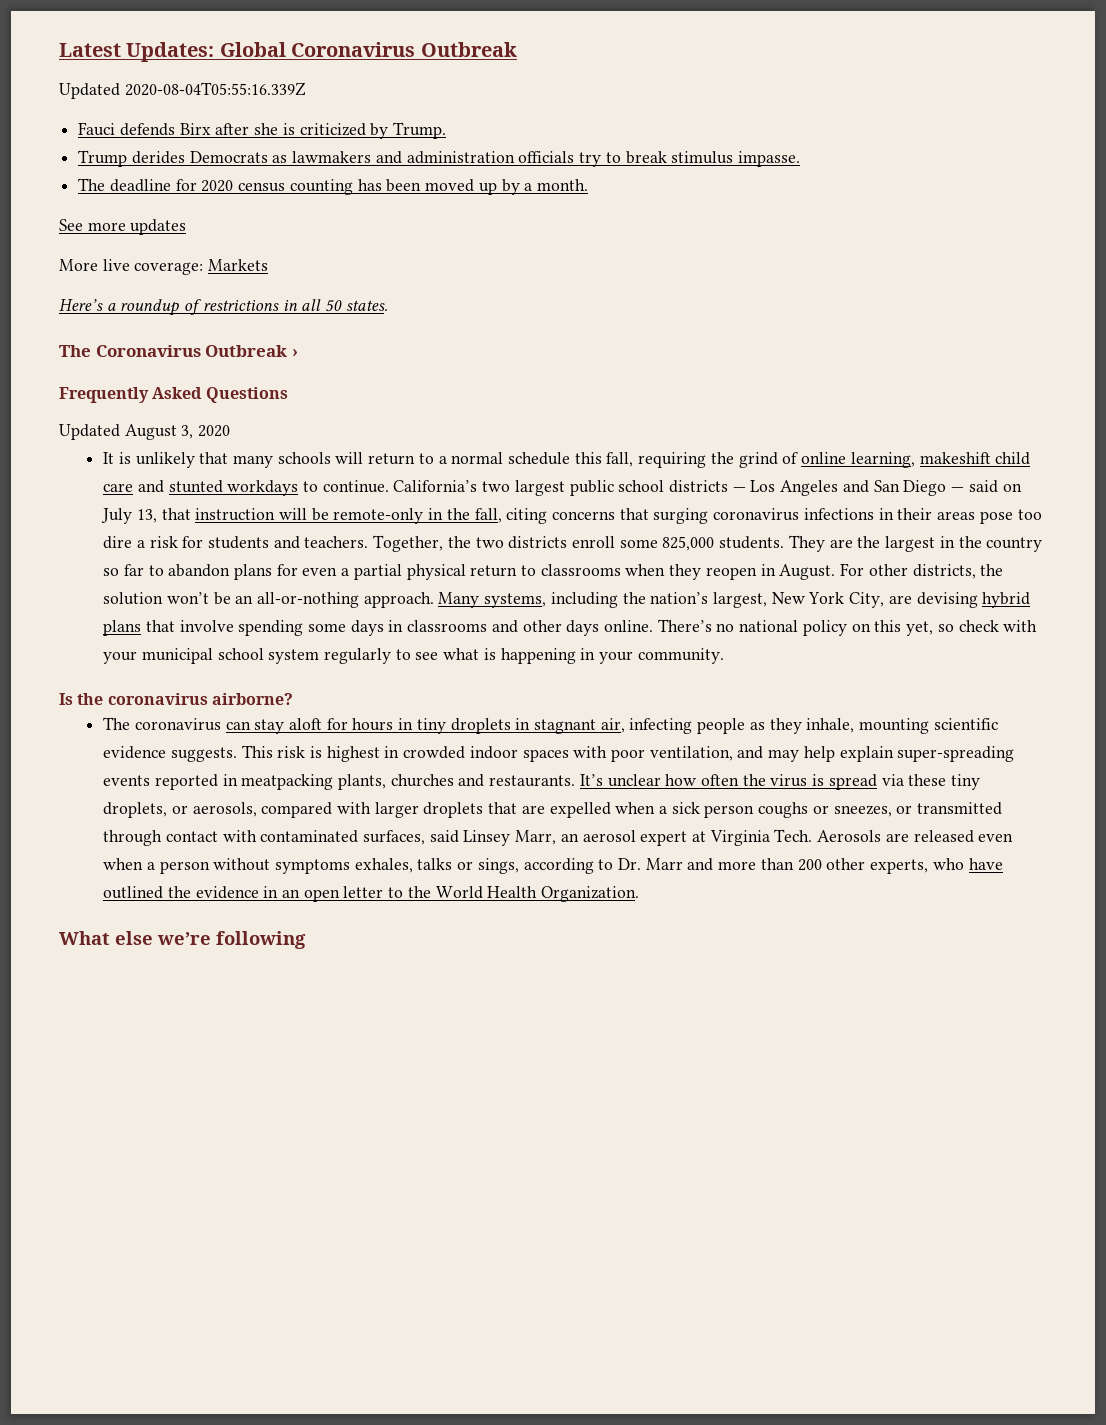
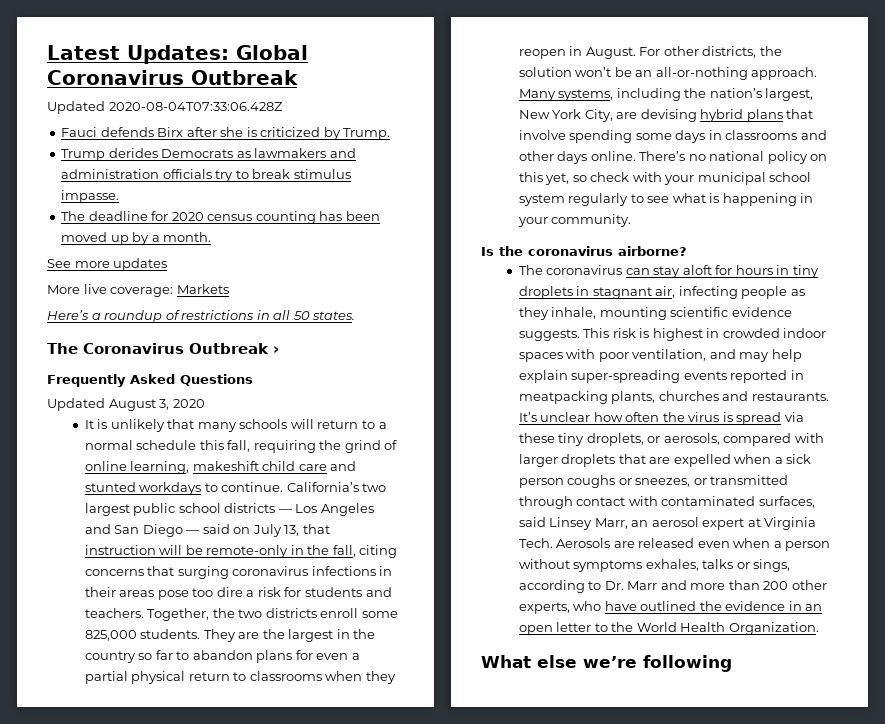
[124,82,306,96] 2020-08-04T05:55:16.339Z -> [108,102,283,111] 2020-08-04T07:33:06.428Z

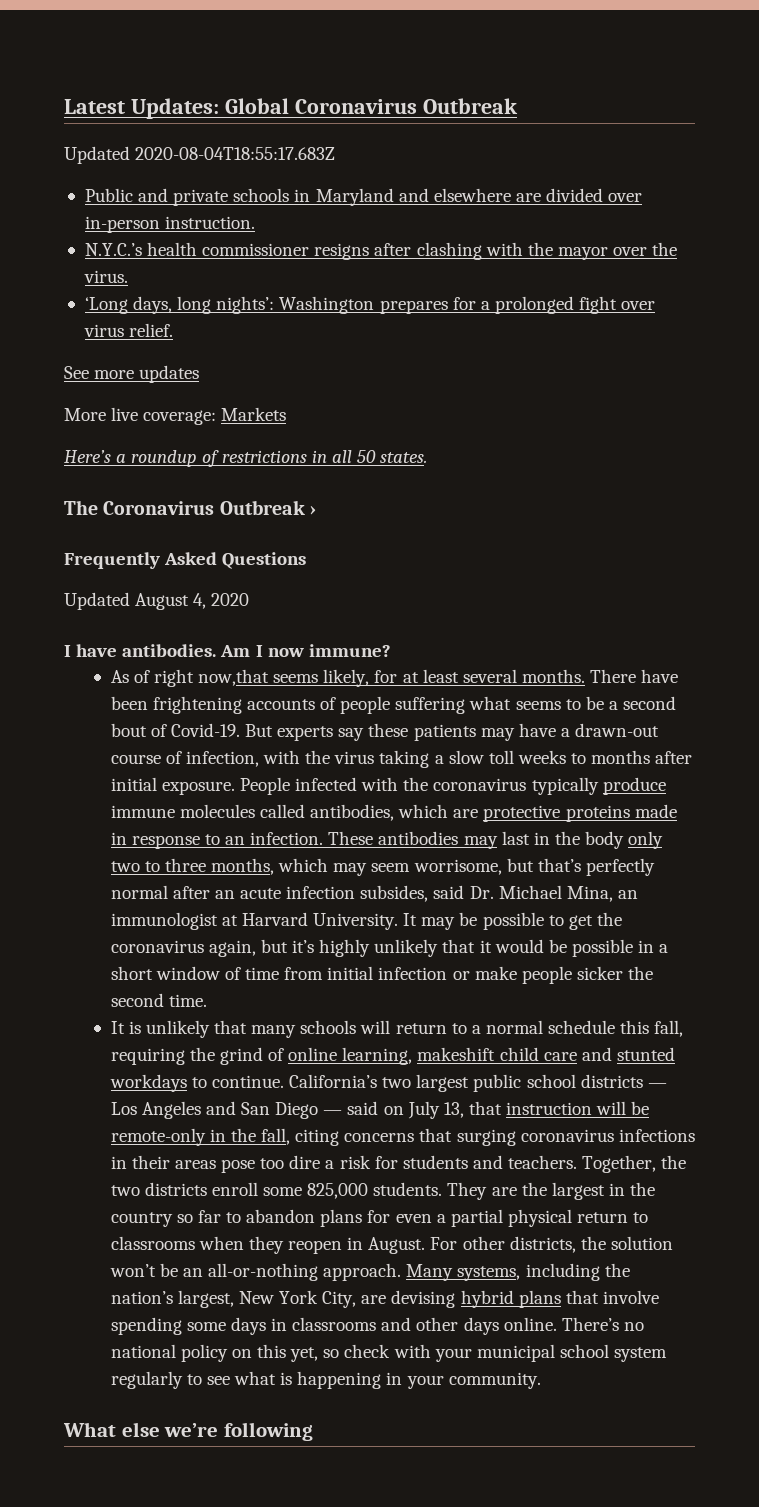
[108,102,283,111] [61,127,391,140] [61,148,356,161] [61,169,351,182] [61,190,120,203] [61,211,380,224] [61,232,212,245] 2020-08-04T07:33:06.428Z // Fauci defends Birx after she is criticized by Trump. // Trump derides Democrats as lawmakers and administration officials try to break stimulus impasse. // The deadline for 2020 census counting has been moved up by a month. -> [135,147,336,160] [84,188,643,206] [84,216,256,233] [84,242,678,260] [83,270,128,283] [84,296,656,314] [83,323,174,337] 2020-08-04T18:55:17.683Z // Public and private schools in Maryland and elsewhere are divided over in-person instruction. // N.Y.C.’s health commissioner resigns after clashing with the mayor over the virus. // ‘Long days, long nights’: Washington prepares for a prolonged fight over virus relief.
[159,399,205,410] 3, 2020 -> [193,593,250,609] [64,644,391,657] [110,669,679,687] [110,696,677,714] [110,723,660,741] [110,750,693,768] [110,777,666,795] [110,804,677,822] [110,831,664,849] [110,858,655,876] [110,885,638,902] [110,912,622,930] [110,939,669,957] [110,966,654,984] [110,993,207,1007] 4, 2020 // I have antibodies. Am I now immune? // As of right now,that seems likely, for at least several months. There have been frightening accounts of people suffering what seems to be a second bout of Covid-19. But experts say these patients may have a drawn-out course of infection, with the virus taking a slow toll weeks to months after initial exposure. People infected with the coronavirus typically produce immune molecules called antibodies, which are protective proteins made in response to an infection. These antibodies may last in the body only two to three months, which may seem worrisome, but that’s perfectly normal after an acute infection subsides, said Dr. Michael Mina, an immunologist at Harvard University. It may be possible to get the coronavirus again, but it’s highly unlikely that it would be possible in a short window of time from initial infection or make people sicker the second time.
[481,246,687,256] [518,265,819,278] [518,286,805,299] [518,307,792,320] [518,328,827,341] [518,349,802,362] [518,370,804,383] [518,391,829,404] [518,412,804,425] [518,433,824,446] [518,454,812,467] [518,475,789,488] [518,496,815,509] [518,517,817,530] [518,538,831,551] [518,559,791,572] [518,580,827,593] [518,601,823,614] [518,622,819,635] // Is the coronavirus airborne? // The coronavirus can stay aloft for hours in tiny droplets in stagnant air, infecting people as they inhale, mounting scientific evidence suggests. This risk is highest in crowded indoor spaces with poor ventilation, and may help explain super-spreading events reported in meatpacking plants, churches and restaurants. It’s unclear how often the virus is spread via these tiny droplets, or aerosols, compared with larger droplets that are expelled when a sick person coughs or sneezes, or transmitted through contact with contaminated surfaces, said Linsey Marr, an aerosol expert at Virginia Tech. Aerosols are released even when a person without symptoms exhales, talks or sings, according to Dr. Marr and more than 200 other experts, who have outlined the evidence in an open letter to the World Health Organization. -> (541, 1380) none

